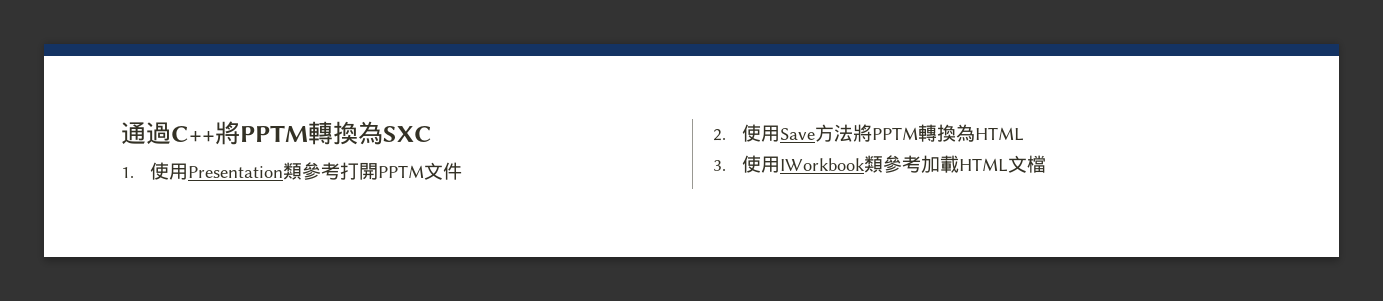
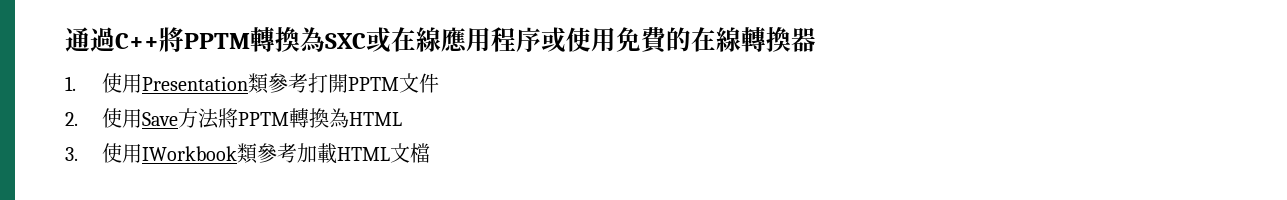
(432, 134) none -> [366,27,816,54] 或在線應用程序或使用免費的在線轉換器

